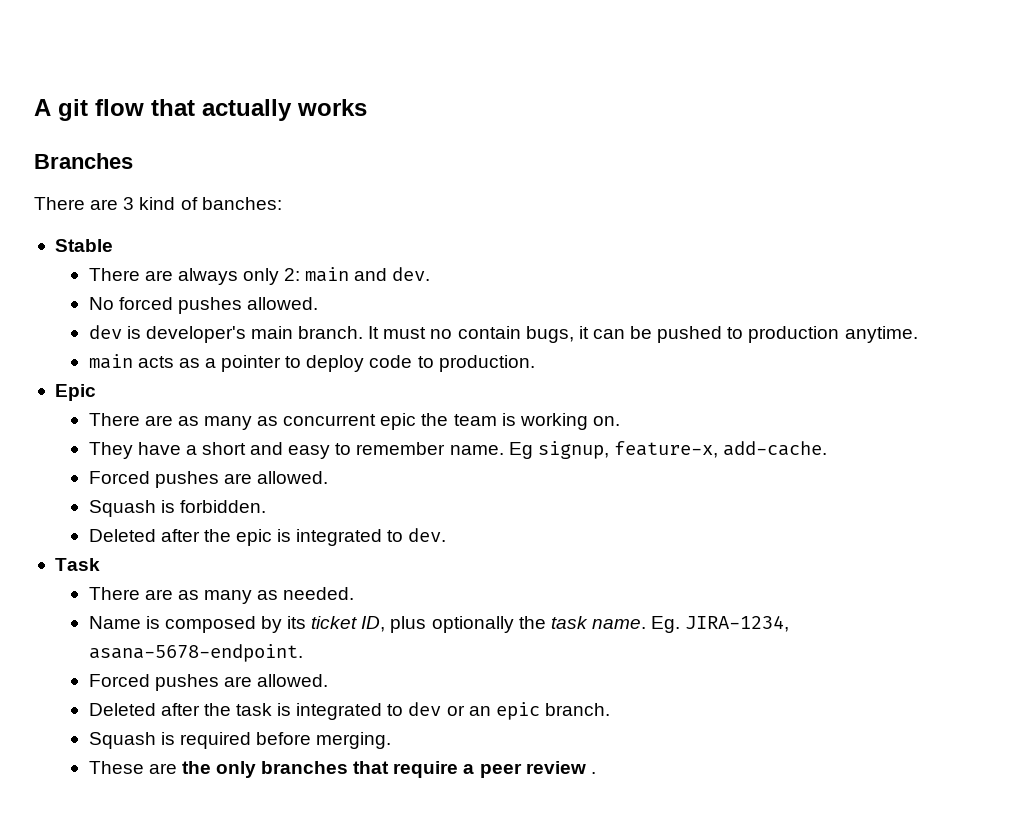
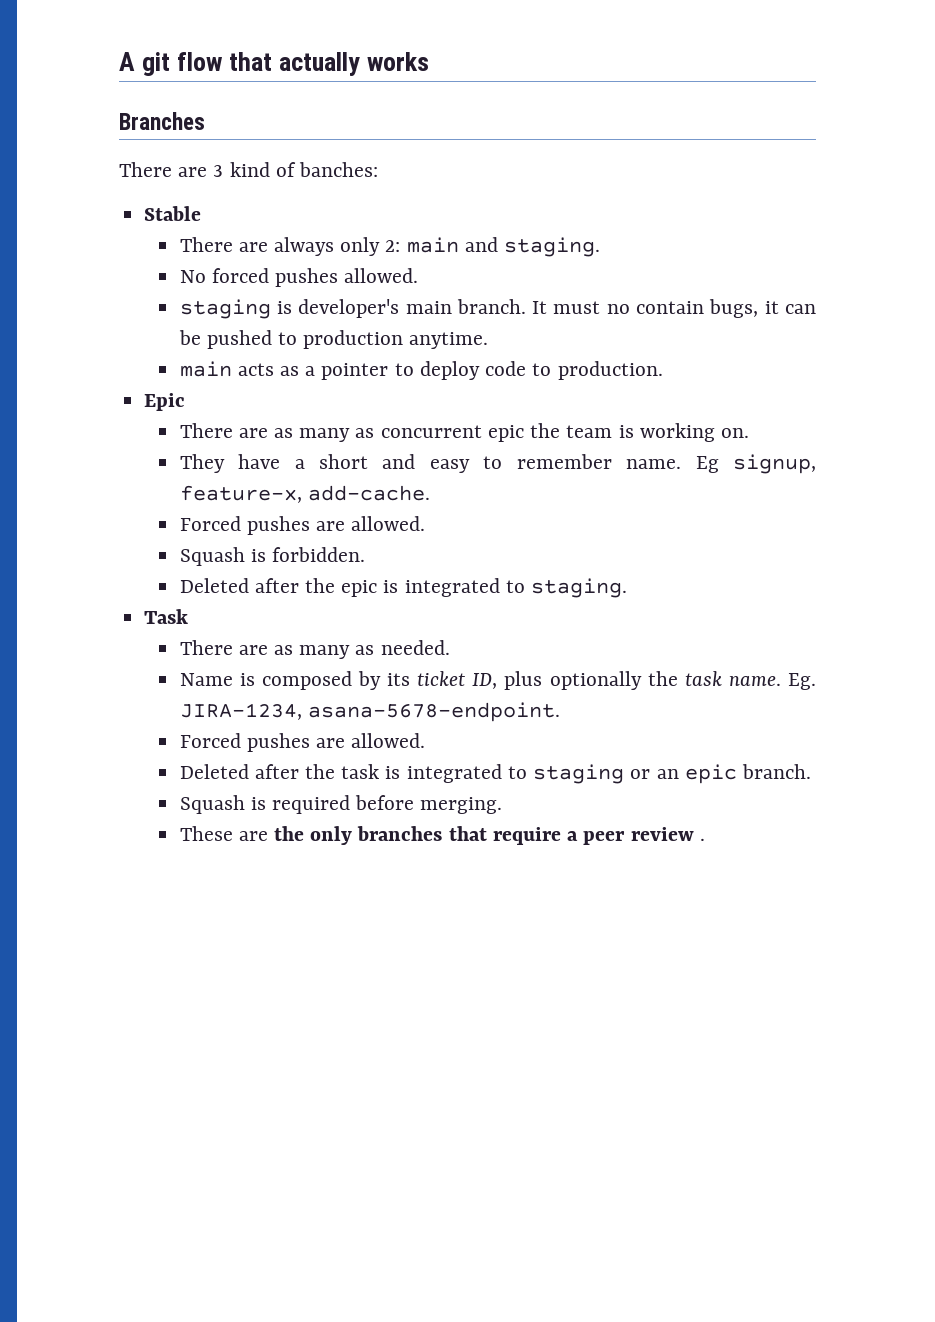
[392,267,431,281] dev. -> [504,237,601,257] staging.
[88,325,122,339] dev -> [179,299,271,319] staging
[408,528,447,542] dev. -> [531,578,628,598] staging.
[408,702,442,716] dev -> [533,764,625,784] staging

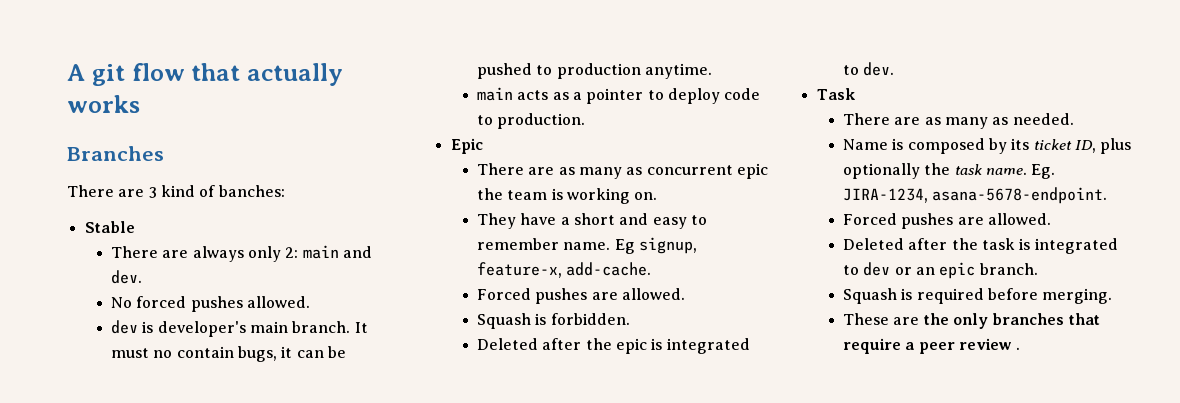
[504,237,601,257] staging. -> [111,270,143,284] dev.
[179,299,271,319] staging -> [111,320,139,334] dev
[531,578,628,598] staging. -> [863,62,895,76] dev.
[533,764,625,784] staging -> [863,262,891,276] dev

